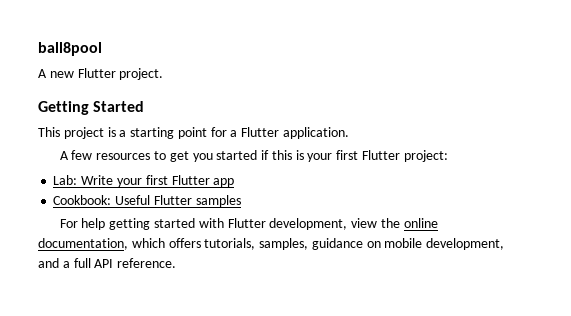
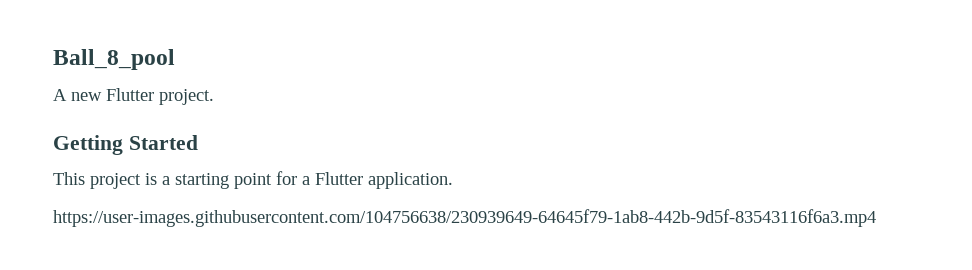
[38,42,102,56] ball8pool -> [53,49,175,70] Ball_8_pool
[59,150,448,162] [53,175,235,187] [53,195,241,207] [59,218,438,230] [38,238,505,250] [38,258,177,268] A few resources to get you started if this is your first Flutter project: // Lab: Write your first Flutter app // Cookbook: Useful Flutter samples // For help getting started with Flutter development, view the online documentation, which offers tutorials, samples, guidance on mobile development, and a full API reference. -> [53,209,876,227] https://user-images.githubusercontent.com/104756638/230939649-64645f79-1ab8-442b-9d5f-83543116f6a3.mp4

